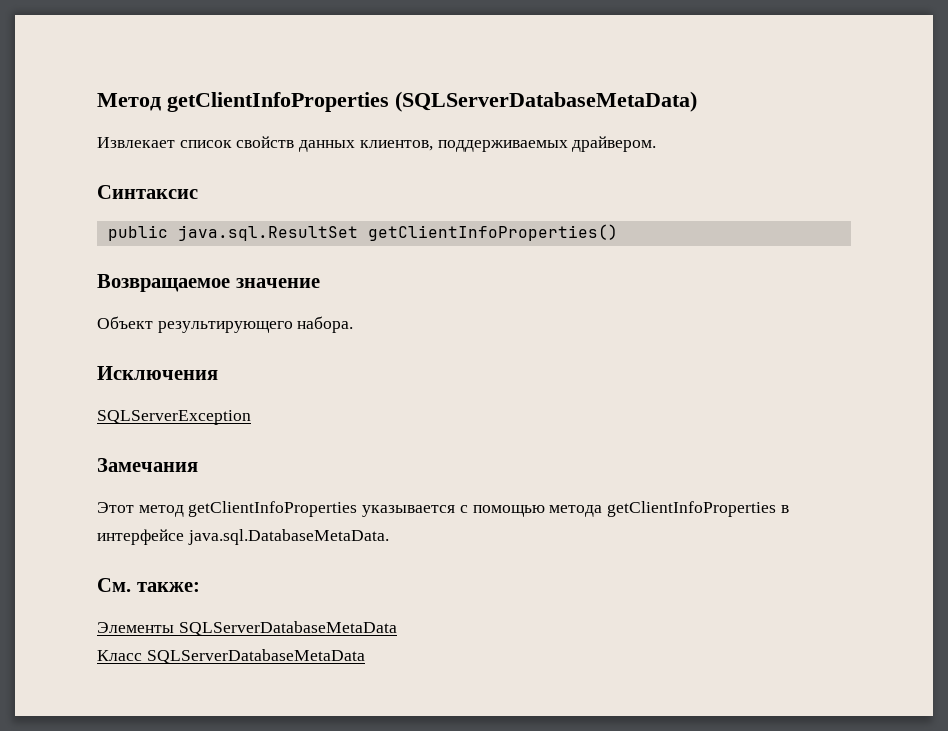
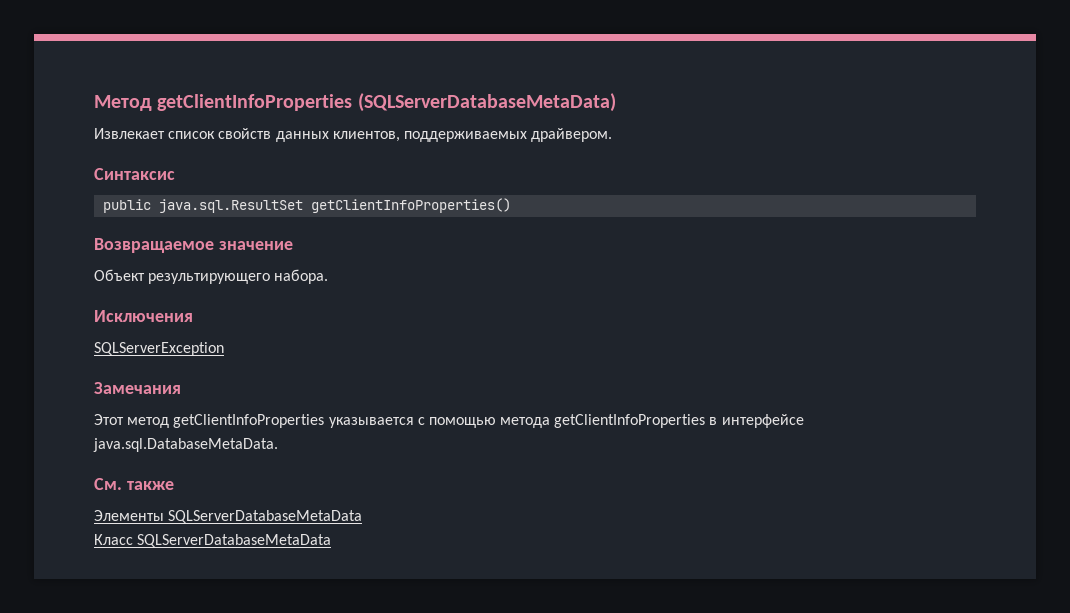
[136,582,200,592] также: -> [126,481,174,490] также

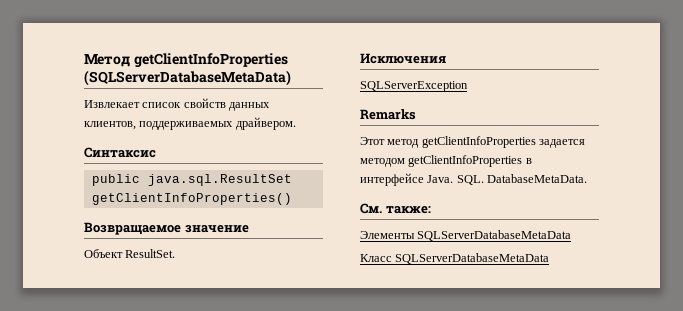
[148,269,329,284] результирующего набора. -> [125,249,176,258] ResultSet.
[94,382,181,394] Замечания -> [360,109,416,120] Remarks
[328,414,804,428] [93,438,278,452] указывается с помощью метода getClientInfoProperties в интерфейсе java.sql.DatabaseMetaData. -> [539,139,586,148] [360,155,532,167] [360,173,588,186] задается методом getClientInfoProperties в интерфейсе Java. SQL. DatabaseMetaData.
[126,481,174,490] также -> [385,206,431,214] также:

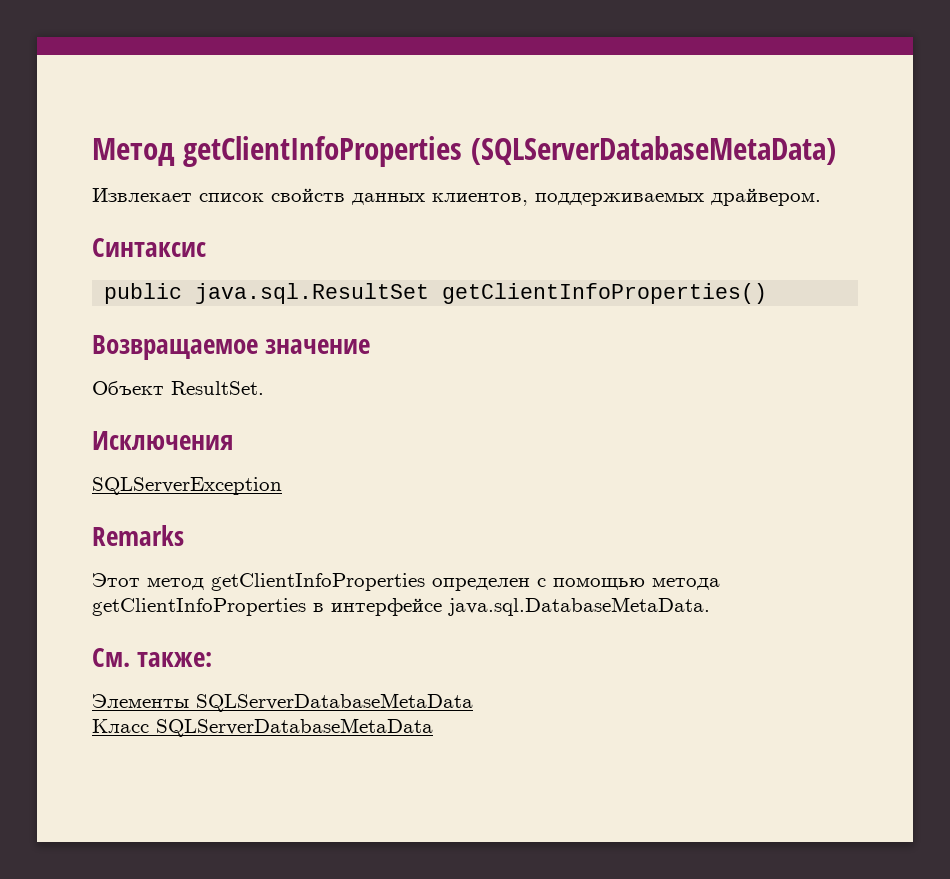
[539,139,586,148] [360,155,532,167] [360,173,588,186] задается методом getClientInfoProperties в интерфейсе Java. SQL. DatabaseMetaData. -> [432,578,720,591] [92,597,710,616] определен с помощью метода getClientInfoProperties в интерфейсе java.sql.DatabaseMetaData.

